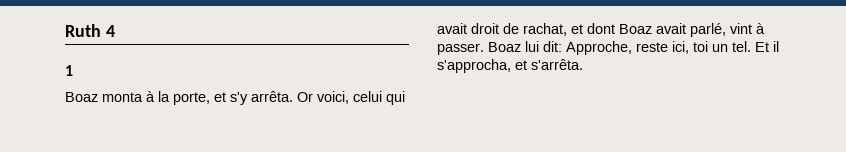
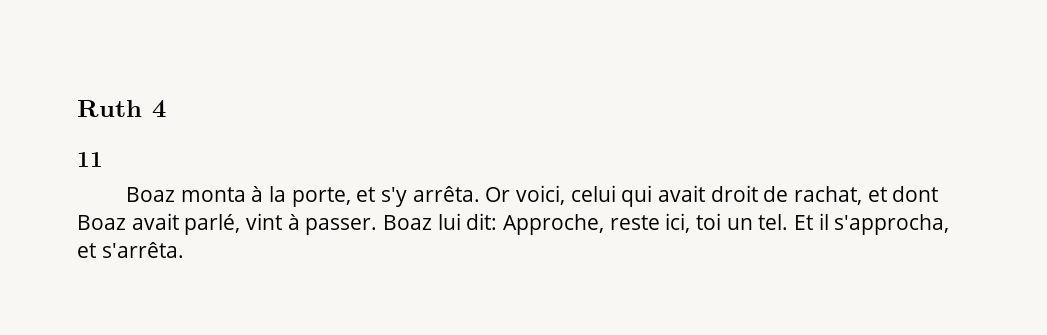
[65,65,73,76] 1 -> [77,152,103,167] 11

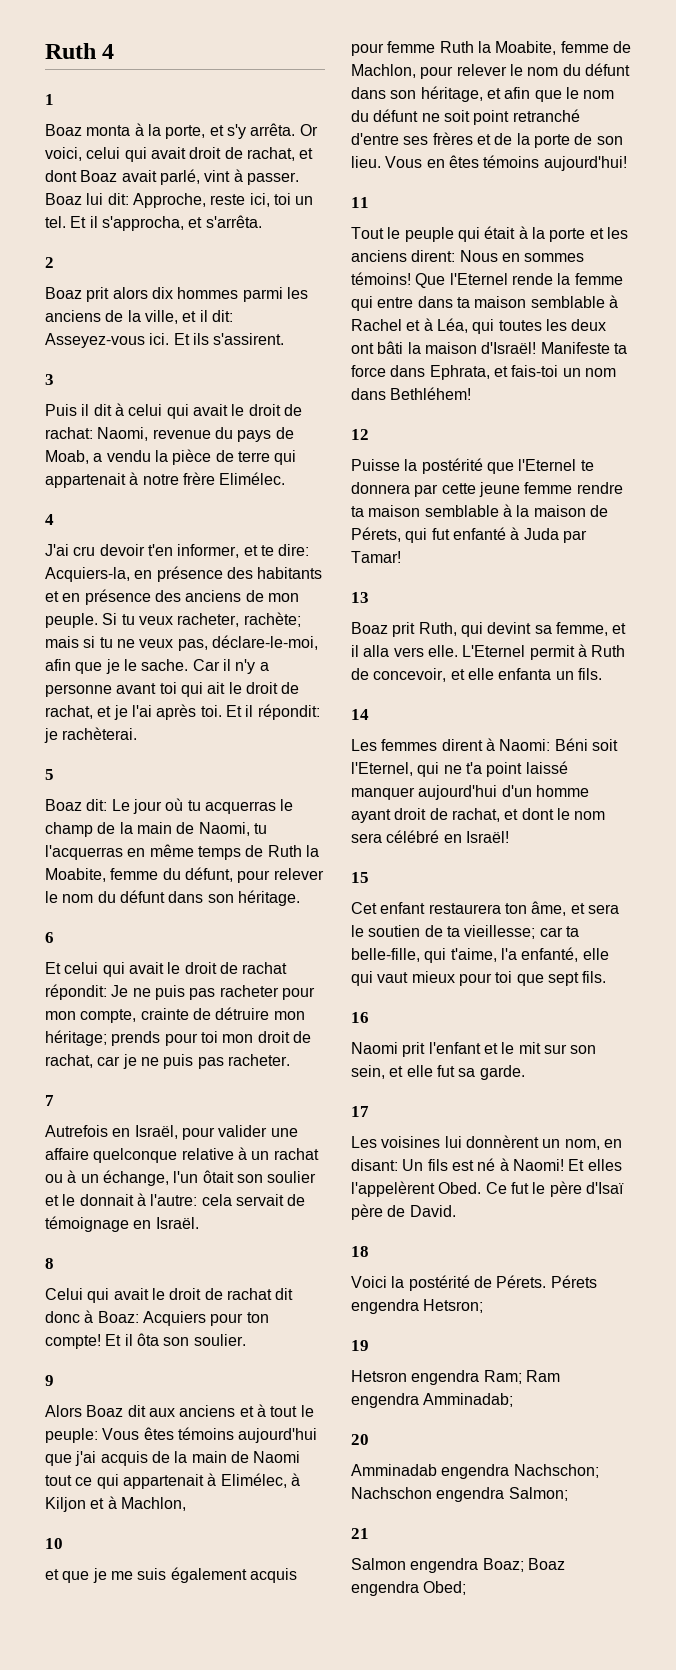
[77,152,103,167] 11 -> [45,94,54,105] 1
(184, 250) none -> [45,257,54,268] [45,287,308,302] [45,310,233,324] [45,333,285,348] [45,374,54,385] [45,403,302,419] [45,427,294,442] [45,449,297,465] [45,472,286,488] [45,514,54,525] [45,544,310,558] [45,566,323,582] [45,589,299,605] [45,612,301,628] [45,635,318,651] [45,659,269,674] [45,682,300,697] [45,704,320,720] [44,727,138,743] [45,769,54,780] [45,798,294,814] [45,822,267,837] [45,844,319,860] [45,867,324,883] [45,890,300,906] [45,932,54,943] [45,962,288,977] [45,984,315,1000] [45,1007,305,1023] [45,1030,311,1046] [45,1054,290,1069] [45,1095,54,1106] [45,1125,298,1140] [45,1147,319,1163] [45,1170,317,1186] [45,1193,306,1206] [45,1216,199,1232] [45,1258,54,1269] [45,1288,294,1303] [45,1310,269,1326] [45,1333,246,1349] [45,1375,54,1386] [45,1404,314,1417] [45,1427,318,1443] [45,1451,301,1466] [45,1473,300,1489] [45,1496,186,1512] [45,1538,63,1549] [45,1567,297,1583] [351,41,631,56] [351,63,630,79] [351,86,615,102] [351,109,580,125] [351,132,623,148] [351,155,627,171] [351,197,369,208] [351,226,628,242] [351,250,585,262] [351,272,623,288] [351,295,618,311] [351,318,607,334] [351,341,627,354] [351,365,616,380] [351,387,472,400] [351,429,369,440] [351,458,594,474] [351,482,623,497] [351,504,608,517] [351,527,587,543] [351,551,401,563] [351,592,369,603] [351,622,627,637] [351,644,626,660] [351,668,602,682] [351,709,369,720] [351,738,618,751] [351,761,568,777] [351,785,589,800] [351,808,606,823] [351,830,509,843] [351,872,369,883] [351,901,619,916] [351,925,579,939] [351,947,609,963] [351,971,607,986] [351,1012,369,1023] [351,1042,597,1057] [351,1065,525,1080] [351,1106,369,1117] [351,1135,622,1150] [351,1158,622,1171] [351,1181,624,1197] [351,1204,456,1220] [351,1246,369,1257] [351,1275,597,1291] [351,1299,484,1314] [351,1340,369,1351] [351,1370,560,1385] [351,1393,514,1408] [351,1434,369,1445] [351,1464,599,1479] [351,1487,568,1502] [351,1528,369,1539] [351,1558,565,1573] [351,1581,467,1596] // 2 // Boaz prit alors dix hommes parmi les anciens de la ville, et il dit: Asseyez-vous ici. Et ils s'assirent. // 3 // Puis il dit à celui qui avait le droit de rachat: Naomi, revenue du pays de Moab, a vendu la pièce de terre qui appartenait à notre frère Elimélec. // 4 // J'ai cru devoir t'en informer, et te dire: Acquiers-la, en présence des habitants et en présence des anciens de mon peuple. Si tu veux racheter, rachète; mais si tu ne veux pas, déclare-le-moi, afin que je le sache. Car il n'y a personne avant toi qui ait le droit de rachat, et je l'ai après toi. Et il répondit: je rachèterai. // 5 // Boaz dit: Le jour où tu acquerras le champ de la main de Naomi, tu l'acquerras en même temps de Ruth la Moabite, femme du défunt, pour relever le nom du défunt dans son héritage. // 6 // Et celui qui avait le droit de rachat répondit: Je ne puis pas racheter pour mon compte, crainte de détruire mon héritage; prends pour toi mon droit de rachat, car je ne puis pas racheter. // 7 // Autrefois en Israël, pour valider une affaire quelconque relative à un rachat ou à un échange, l'un ôtait son soulier et le donnait à l'autre: cela servait de témoignage en Israël. // 8 // Celui qui avait le droit de rachat dit donc à Boaz: Acquiers pour ton compte! Et il ôta son soulier. // 9 // Alors Boaz dit aux anciens et à tout le peuple: Vous êtes témoins aujourd'hui que j'ai acquis de la main de Naomi tout ce qui appartenait à Elimélec, à Kiljon et à Machlon, // 10 // et que je me suis également acquis pour femme Ruth la Moabite, femme de Machlon, pour relever le nom du défunt dans son héritage, et afin que le nom du défunt ne soit point retranché d'entre ses frères et de la porte de son lieu. Vous en êtes témoins aujourd'hui! // 11 // Tout le peuple qui était à la porte et les anciens dirent: Nous en sommes témoins! Que l'Eternel rende la femme qui entre dans ta maison semblable à Rachel et à Léa, qui toutes les deux ont bâti la maison d'Israël! Manifeste ta force dans Ephrata, et fais-toi un nom dans Bethléhem! // 12 // Puisse la postérité que l'Eternel te donnera par cette jeune femme rendre ta maison semblable à la maison de Pérets, qui fut enfanté à Juda par Tamar! // 13 // Boaz prit Ruth, qui devint sa femme, et il alla vers elle. L'Eternel permit à Ruth de concevoir, et elle enfanta un fils. // 14 // Les femmes dirent à Naomi: Béni soit l'Eternel, qui ne t'a point laissé manquer aujourd'hui d'un homme ayant droit de rachat, et dont le nom sera célébré en Israël! // 15 // Cet enfant restaurera ton âme, et sera le soutien de ta vieillesse; car ta belle-fille, qui t'aime, l'a enfanté, elle qui vaut mieux pour toi que sept fils. // 16 // Naomi prit l'enfant et le mit sur son sein, et elle fut sa garde. // 17 // Les voisines lui donnèrent un nom, en disant: Un fils est né à Naomi! Et elles l'appelèrent Obed. Ce fut le père d'Isaï père de David. // 18 // Voici la postérité de Pérets. Pérets engendra Hetsron; // 19 // Hetsron engendra Ram; Ram engendra Amminadab; // 20 // Amminadab engendra Nachschon; Nachschon engendra Salmon; // 21 // Salmon engendra Boaz; Boaz engendra Obed;

